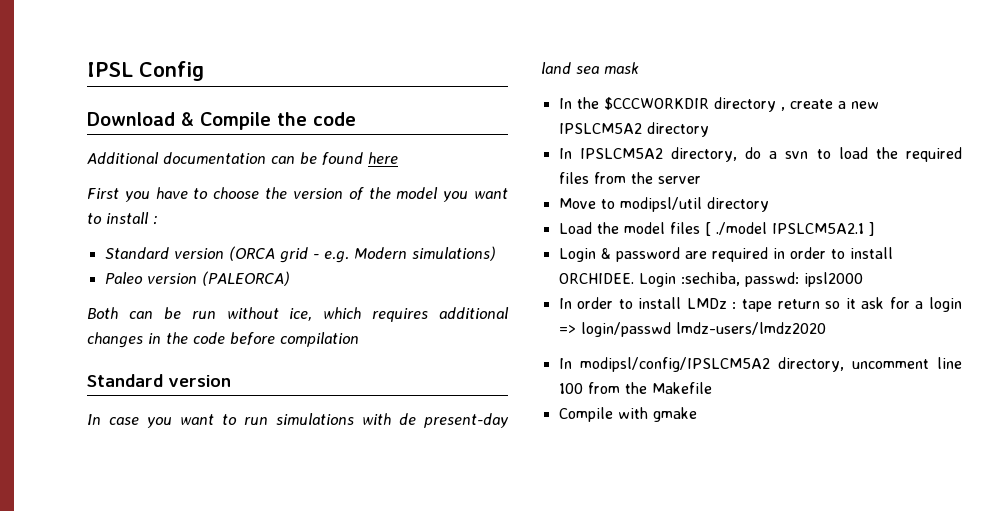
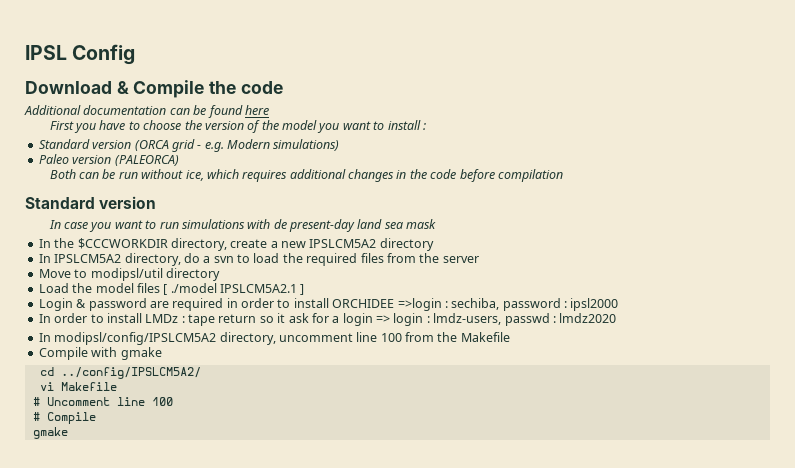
[713,97,785,112] directory , -> [170,238,227,251] directory,
[558,272,799,287] ORCHIDEE. Login :sechiba, passwd: -> [332,298,567,311] ORCHIDEE =>login : sechiba, password :
[580,322,826,337] login/passwd lmdz-users/lmdz2020 -> [393,313,617,326] login : lmdz-users, passwd : lmdz2020
(697, 414) none -> [39,367,201,379] [39,382,117,391] [32,397,173,406] [32,412,96,424] [32,427,68,439] // cd ../config/IPSLCM5A2/ // vi Makefile // # Uncomment line 100 // # Compile // gmake

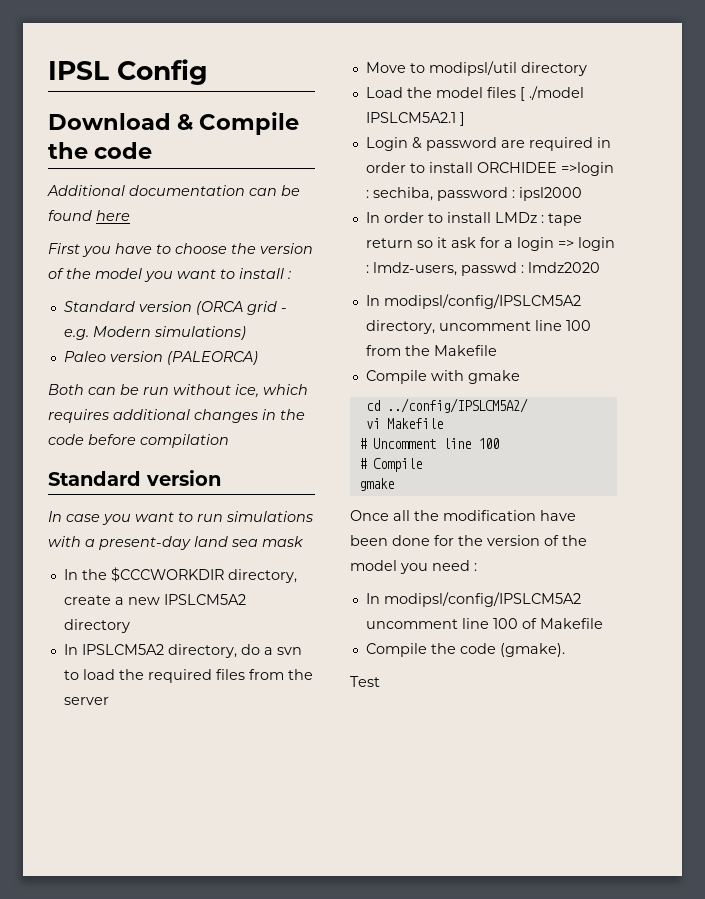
[273,219,287,229] de -> [85,539,95,547] a
(68, 433) none -> [350,510,576,521] [350,535,587,546] [350,560,477,574] [365,592,581,607] [365,618,603,629] [365,643,565,657] [350,676,380,687] // Once all the modification have been done for the version of the model you need : // In modipsl/config/IPSLCM5A2 uncomment line 100 of Makefile // Compile the code (gmake). // Test

